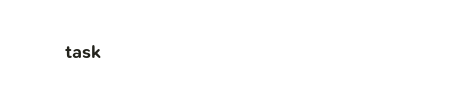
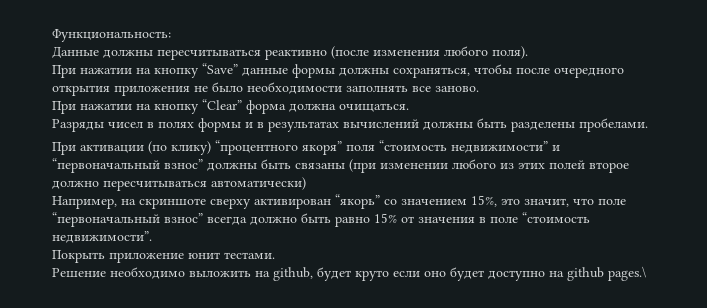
[65,45,101,59] task -> [52,29,171,42] [52,46,528,60] [52,63,624,78] [52,82,479,96] [52,99,409,114] [52,118,648,132] [52,140,560,155] [52,158,629,173] [52,177,306,191] [52,194,626,209] [52,212,590,227] [52,231,152,243] [52,250,275,263] [52,266,646,281] Функциональность: // Данные должны пересчитываться реактивно (после изменения любого поля). // При нажатии на кнопку “Save” данные формы должны сохраняться, чтобы после очередного открытия приложения не было необходимости заполнять все заново. // При нажатии на кнопку “Clear” форма должна очищаться. // Разряды чисел в полях формы и в результатах вычислений должны быть разделены пробелами. // При активации (по клику) “процентного якоря” поля “стоимость недвижимости” и “первоначальный взнос” должны быть связаны (при изменении любого из этих полей второе должно пересчитываться автоматически) // Например, на скриншоте сверху активирован “якорь” со значением 15%, это значит, что поле “первоначальный взнос” всегда должно быть равно 15% от значения в поле “стоимость недвижимости”. // Покрыть приложение юнит тестами. // Решение необходимо выложить на github, будет круто если оно будет доступно на github pages.\

